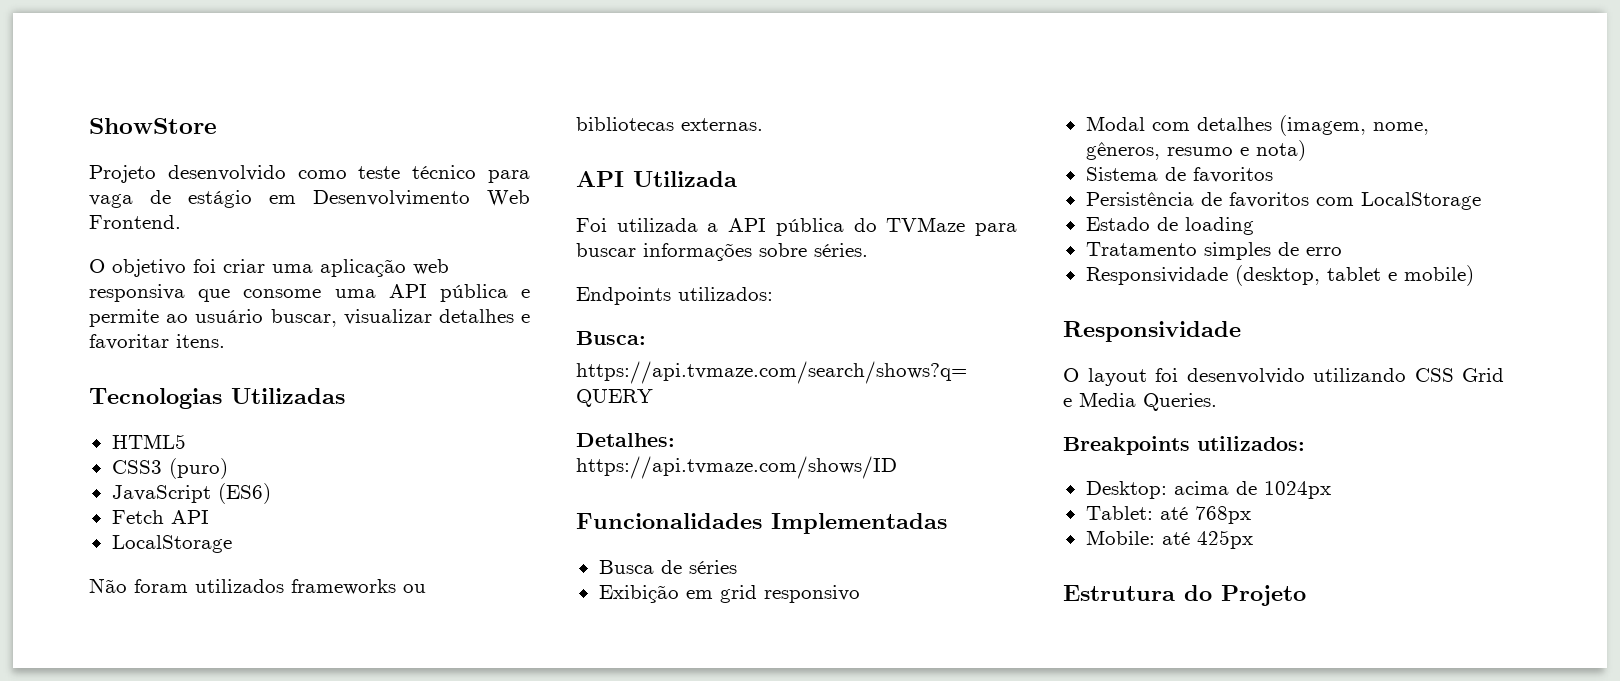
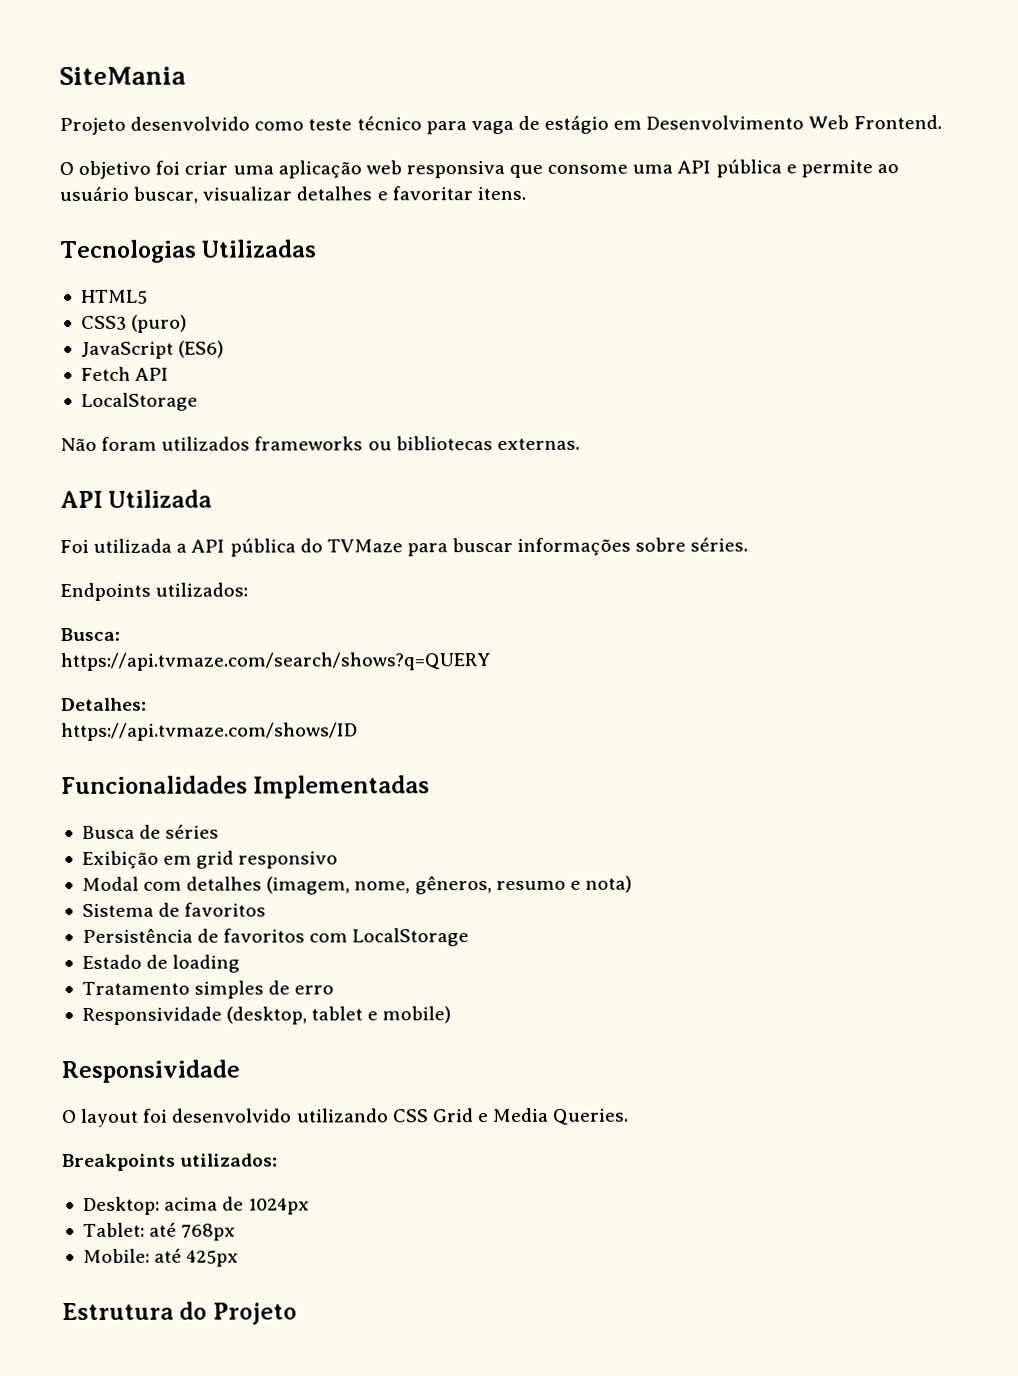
[89,118,217,134] ShowStore -> [59,66,186,86] SiteMania

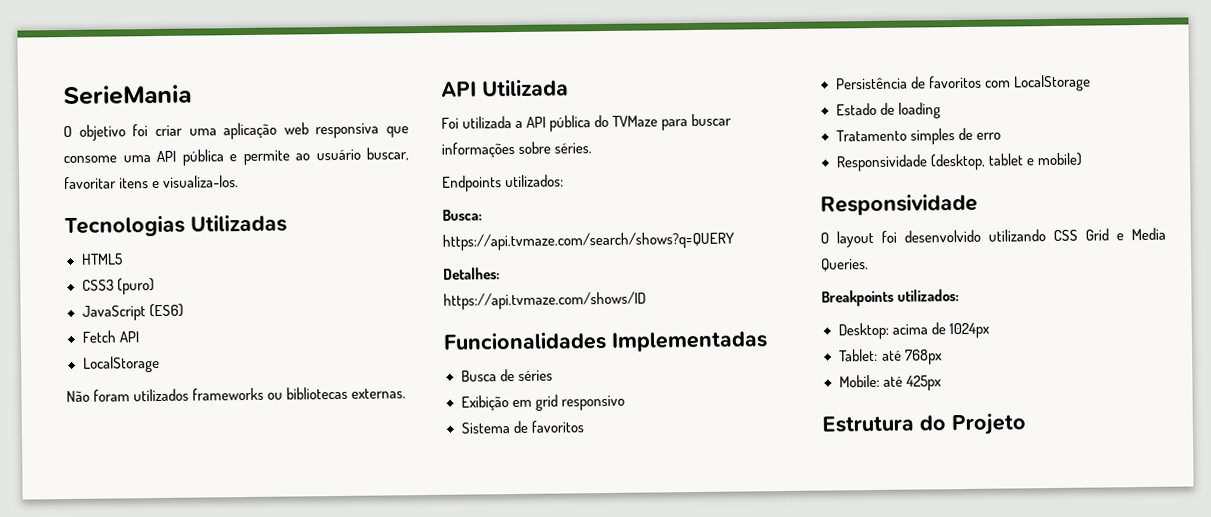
[59,66,186,86] [59,115,942,136] SiteMania // Projeto desenvolvido como teste técnico para vaga de estágio em Desenvolvimento Web Frontend. -> [63,84,192,106] SerieMania
[202,186,526,201] visualizar detalhes e favoritar itens. -> [64,175,240,190] favoritar itens e visualiza-los.
[81,875,632,895] // Modal com detalhes (imagem, nome, gêneros, resumo e nota) -> (625, 402) none

